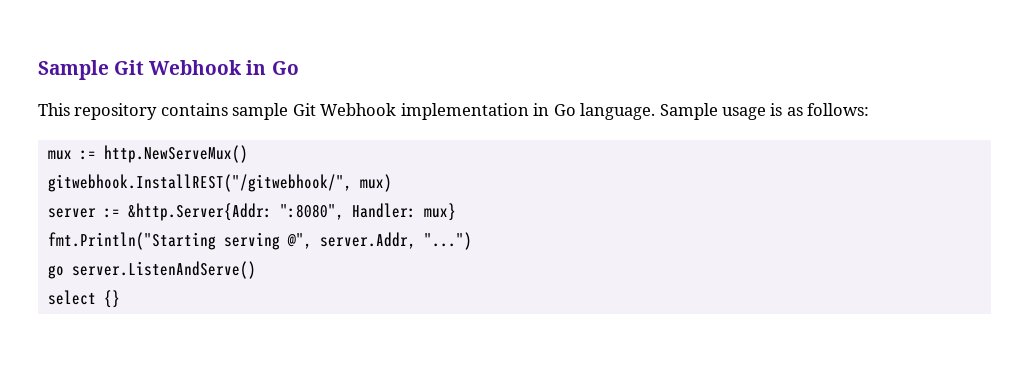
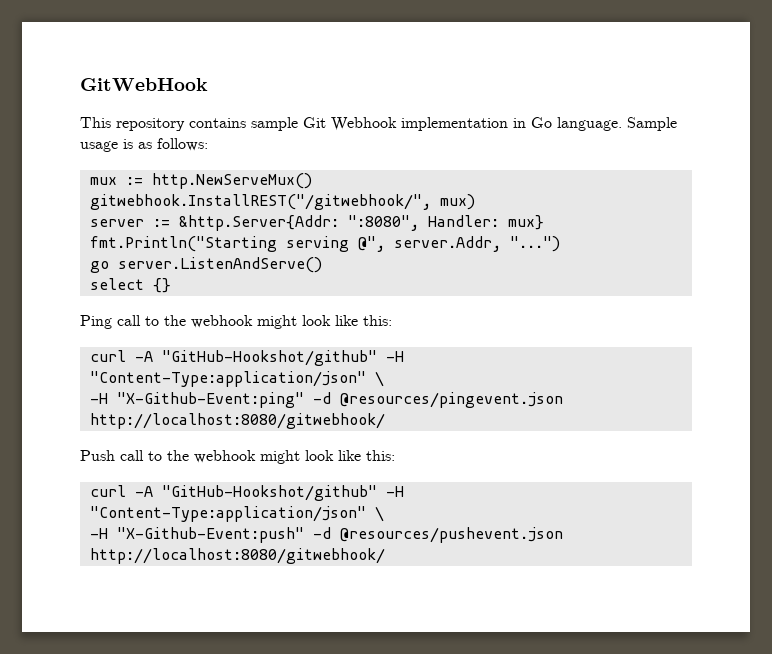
[38,60,299,80] Sample Git Webhook in Go -> [80,78,208,91] GitWebHook
(120, 299) none -> [80,315,392,329] [89,350,404,366] [89,371,384,387] [89,392,563,408] [89,413,385,429] [80,450,395,464] [89,485,404,501] [89,506,384,522] [89,527,563,543] [89,548,385,564] // Ping call to the webhook might look like this: // curl -A "GitHub-Hookshot/github" -H "Content-Type:application/json" \ // -H "X-Github-Event:ping" -d @resources/pingevent.json http://localhost:8080/gitwebhook/ // Push call to the webhook might look like this: // curl -A "GitHub-Hookshot/github" -H "Content-Type:application/json" \ // -H "X-Github-Event:push" -d @resources/pushevent.json http://localhost:8080/gitwebhook/

